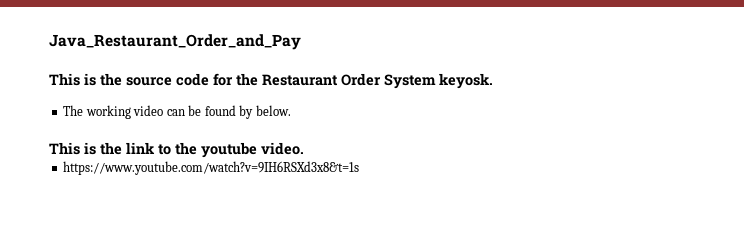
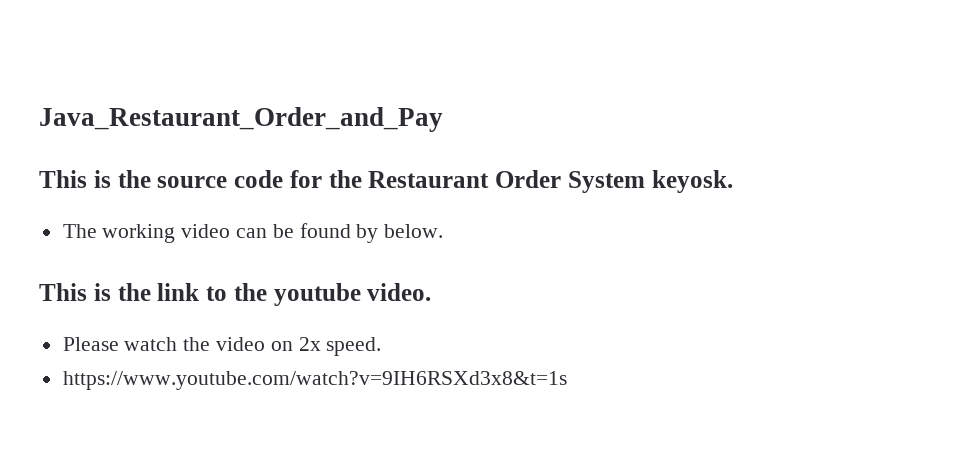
(304, 148) none -> [62,337,382,356] // Please watch the video on 2x speed.

